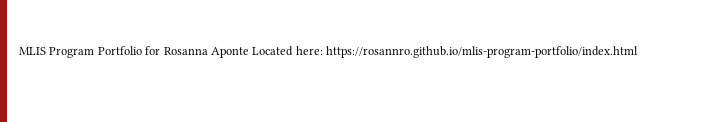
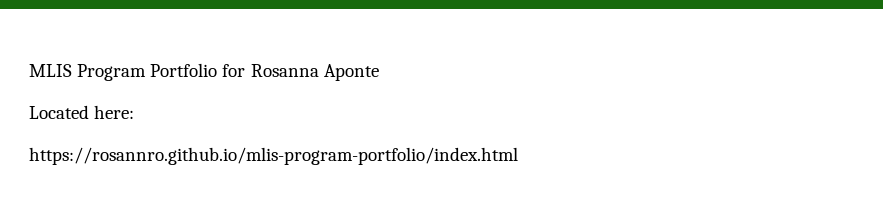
(249, 52) none -> (379, 72) //
(323, 50) none -> (135, 112) //

